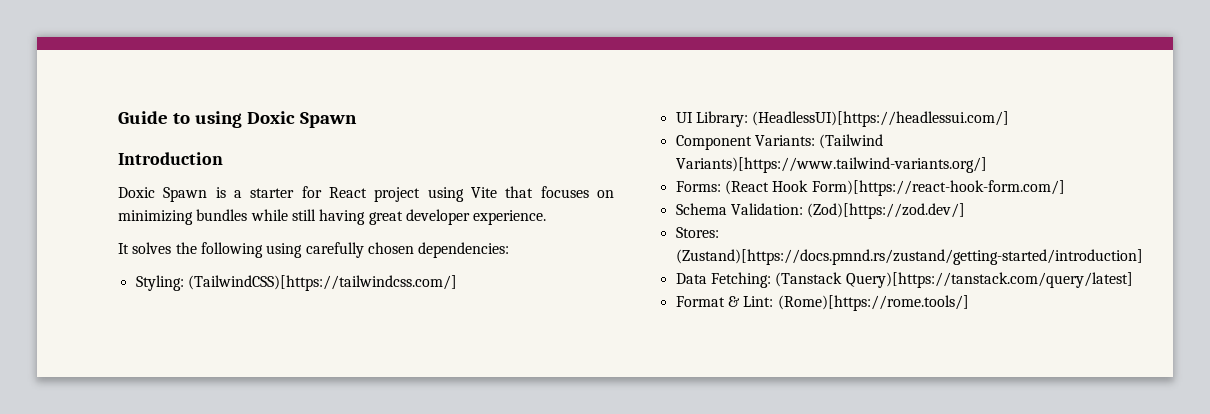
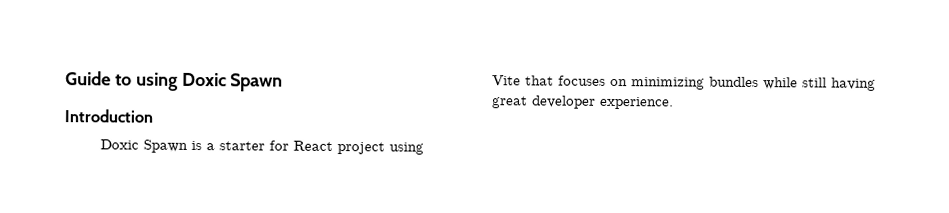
[118,242,510,258] [135,275,457,291] [675,111,1010,127] [675,134,884,150] [675,157,987,173] [675,180,1065,196] [675,203,966,219] [675,227,719,238] [675,249,1143,265] [675,272,1133,288] [675,295,969,311] // It solves the following using carefully chosen dependencies: // Styling: (TailwindCSS)[https://tailwindcss.com/] // UI Library: (HeadlessUI)[https://headlessui.com/] // Component Variants: (Tailwind Variants)[https://www.tailwind-variants.org/] // Forms: (React Hook Form)[https://react-hook-form.com/] // Schema Validation: (Zod)[https://zod.dev/] // Stores: (Zustand)[https://docs.pmnd.rs/zustand/getting-started/introduction] // Data Fetching: (Tanstack Query)[https://tanstack.com/query/latest] // Format & Lint: (Rome)[https://rome.tools/] -> (674, 103) none

